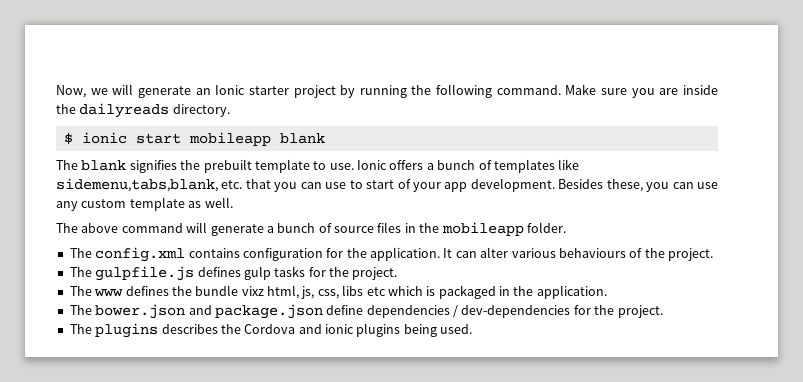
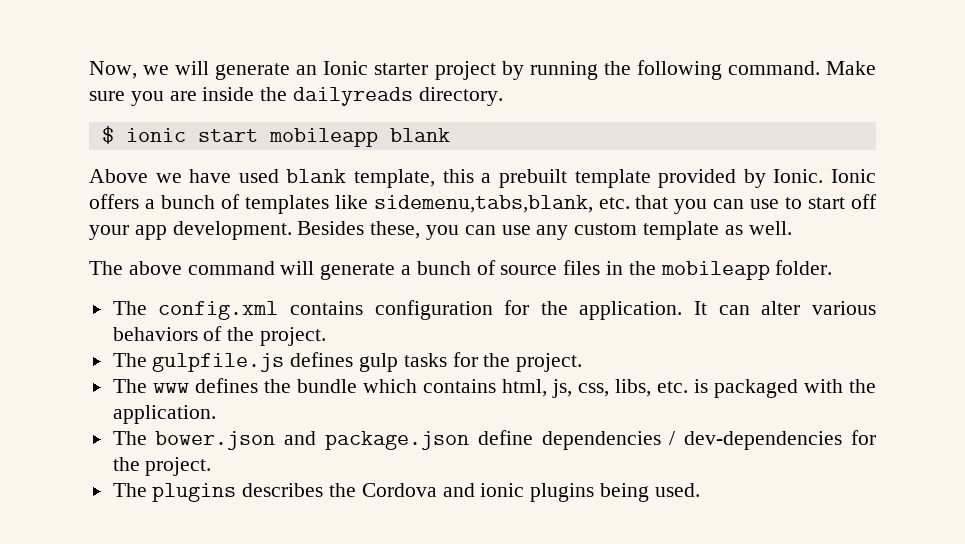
[56,159,354,173] The blank signifies the prebuilt template to use. -> [89,169,824,188] Above we have used blank template, this a prebuilt template provided by Ionic.
[397,179,411,189] of -> [851,194,878,209] off
[558,248,626,258] behaviours -> [112,327,198,341] behaviors
[241,286,264,296] vixz -> [362,379,496,393] which contains
[342,285,423,296] libs etc which -> [614,379,688,397] libs, etc.
[499,286,510,296] in -> [803,379,843,393] with

